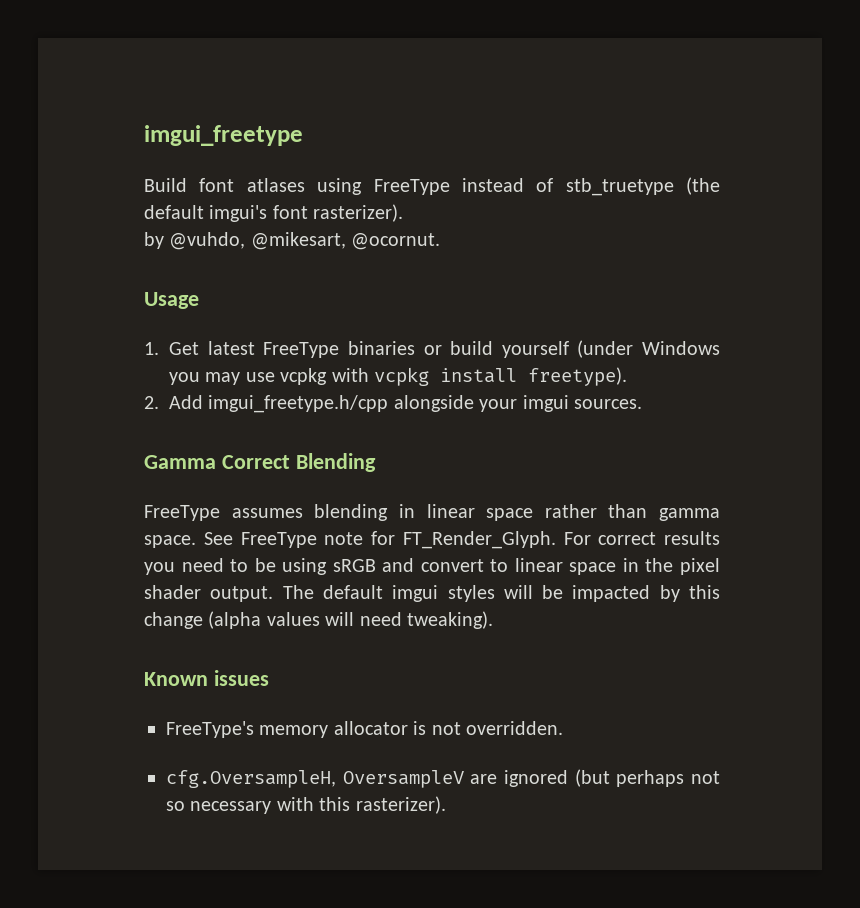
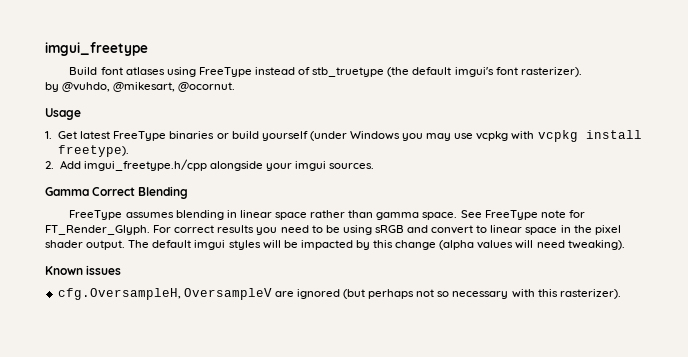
[166,721,563,738] // FreeType's memory allocator is not overridden. -> (122, 270) none

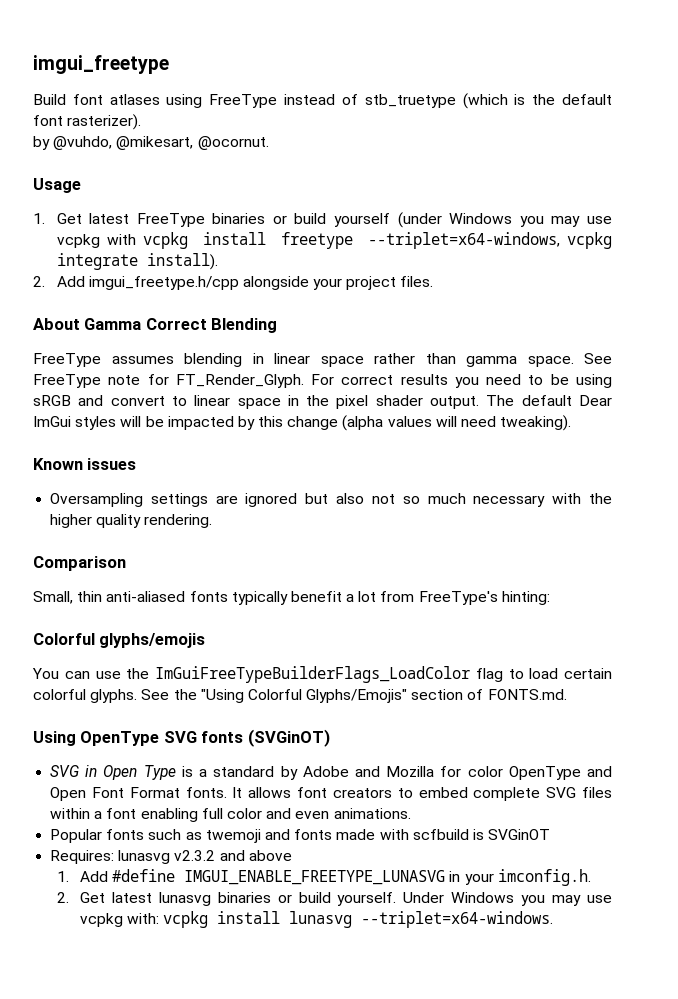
[387,67,494,77] (the default imgui's -> [462,93,613,109] (which is the default
[58,145,130,157] freetype). -> [280,232,612,249] [56,253,218,270] freetype --triplet=x64-windows, vcpkg integrate install).
[295,161,375,171] imgui sources. // -> [346,276,434,290] [33,318,80,330] project files. // About
[194,240,226,250] imgui -> [579,395,613,406] [33,416,71,427] Dear ImGui
[57,288,415,300] cfg.OversampleH, OversampleV are ignored (but perhaps -> [50,493,365,507] Oversampling settings are ignored but also
(450, 294) none -> [427,493,466,504] much
[537,289,621,299] this rasterizer). -> [588,493,612,504] [50,514,213,528] [33,556,126,571] [33,591,550,605] [33,633,206,648] [32,666,612,683] [33,689,567,703] [33,729,330,747] [50,765,613,780] [50,787,612,801] [50,808,411,822] [50,829,551,843] [50,850,292,864] [56,869,591,886] [56,892,612,906] [80,911,554,928] the higher quality rendering. // Comparison // Small, thin anti-aliased fonts typically benefit a lot from FreeType's hinting: // Colorful glyphs/emojis // You can use the ImGuiFreeTypeBuilderFlags_LoadColor flag to load certain colorful glyphs. See the "Using Colorful Glyphs/Emojis" section of FONTS.md. // Using OpenType SVG fonts (SVGinOT) // SVG in Open Type is a standard by Adobe and Mozilla for color OpenType and Open Font Format fonts. It allows font creators to embed complete SVG files within a font enabling full color and even animations. // Popular fonts such as twemoji and fonts made with scfbuild is SVGinOT // Requires: lunasvg v2.3.2 and above // 1. Add #define IMGUI_ENABLE_FREETYPE_LUNASVG in your imconfig.h. // 2. Get latest lunasvg binaries or build yourself. Under Windows you may use vcpkg with: vcpkg install lunasvg --triplet=x64-windows.

